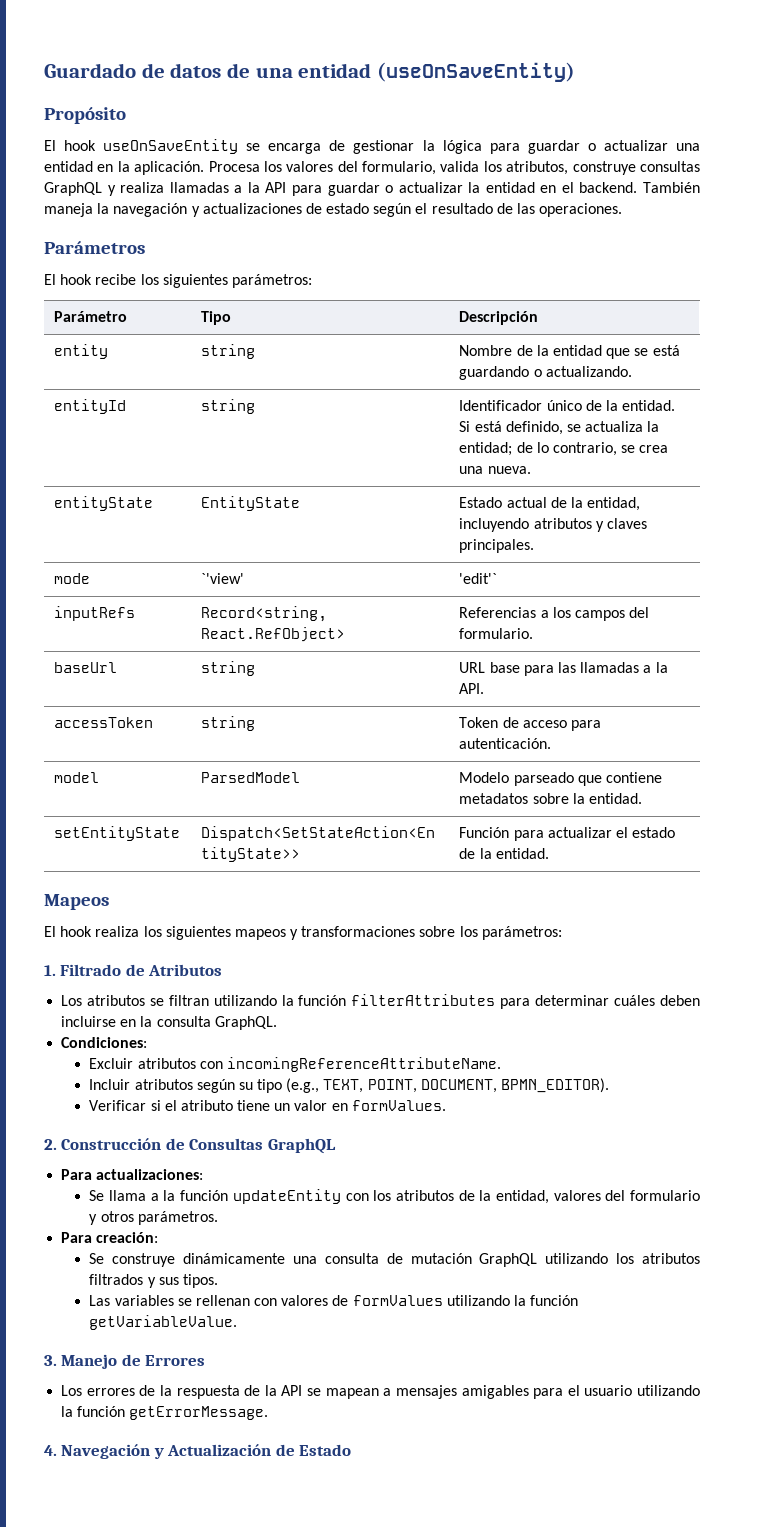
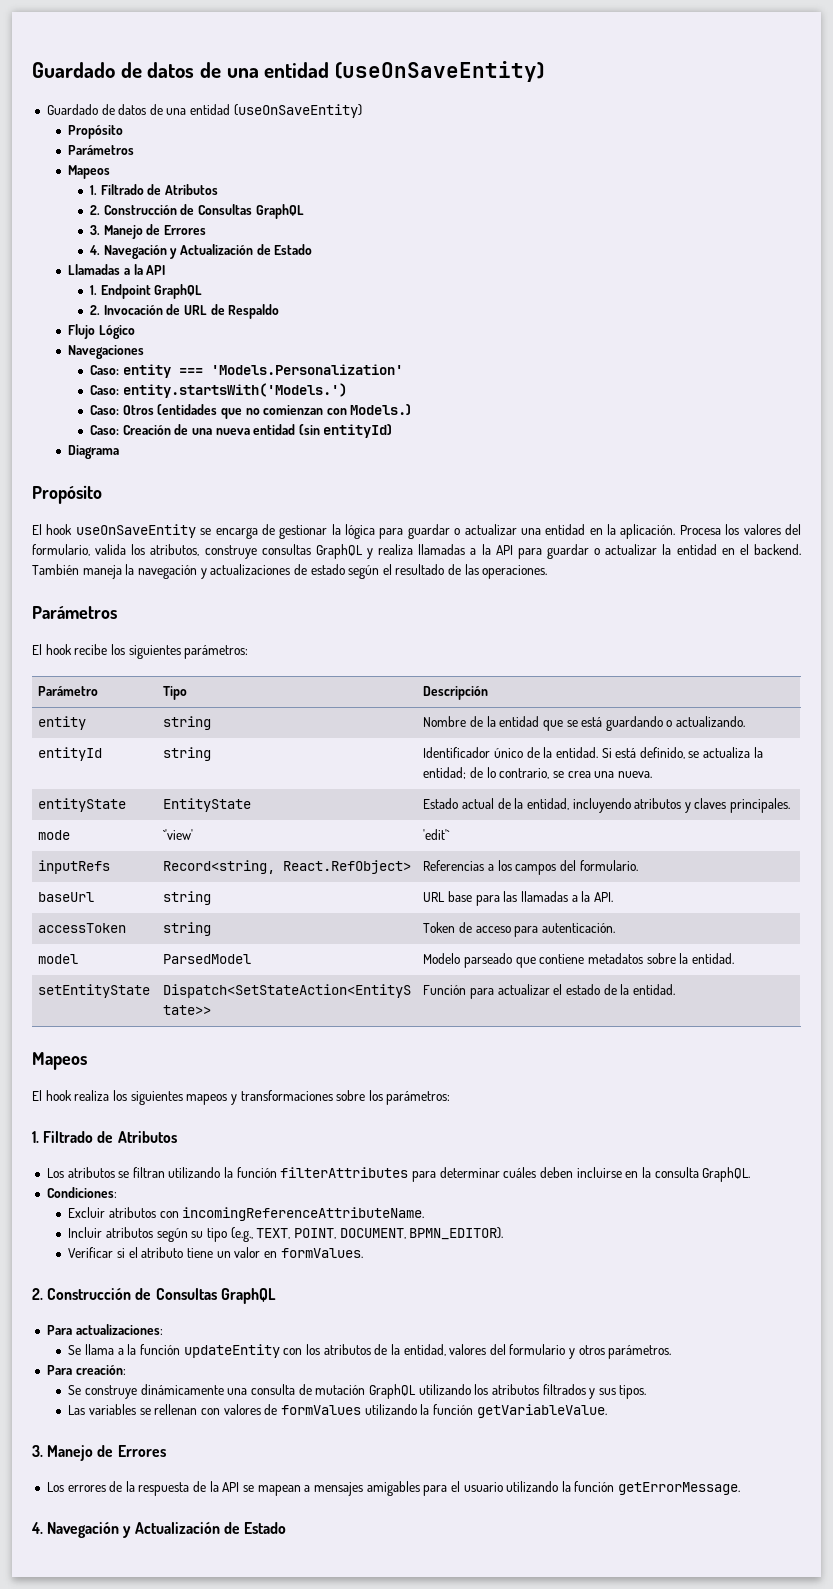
[44,62,576,82] Guardado de datos de una entidad (useOnSaveEntity) -> [32,61,545,82] [46,104,362,118] [68,125,124,139] [68,145,135,155] [68,165,111,179] [89,184,218,195] [89,204,304,219] [89,224,206,239] [88,244,313,259] [68,264,166,275] [89,284,203,299] [89,304,280,319] [68,324,136,339] [68,345,145,359] [89,364,403,378] [89,383,347,398] [89,404,412,419] [89,424,393,438] [68,445,120,459] Guardado de datos de una entidad (useOnSaveEntity) // Guardado de datos de una entidad (useOnSaveEntity) // Propósito // Parámetros // Mapeos // 1. Filtrado de Atributos // 2. Construcción de Consultas GraphQL // 3. Manejo de Errores // 4. Navegación y Actualización de Estado // Llamadas a la API // 1. Endpoint GraphQL // 2. Invocación de URL de Respaldo // Flujo Lógico // Navegaciones // Caso: entity === 'Models.Personalization' // Caso: entity.startsWith('Models.') // Caso: Otros (entidades que no comienzan con Models.) // Caso: Creación de una nueva entidad (sin entityId) // Diagrama

